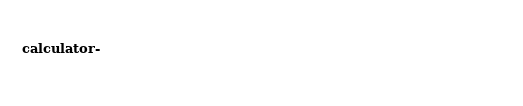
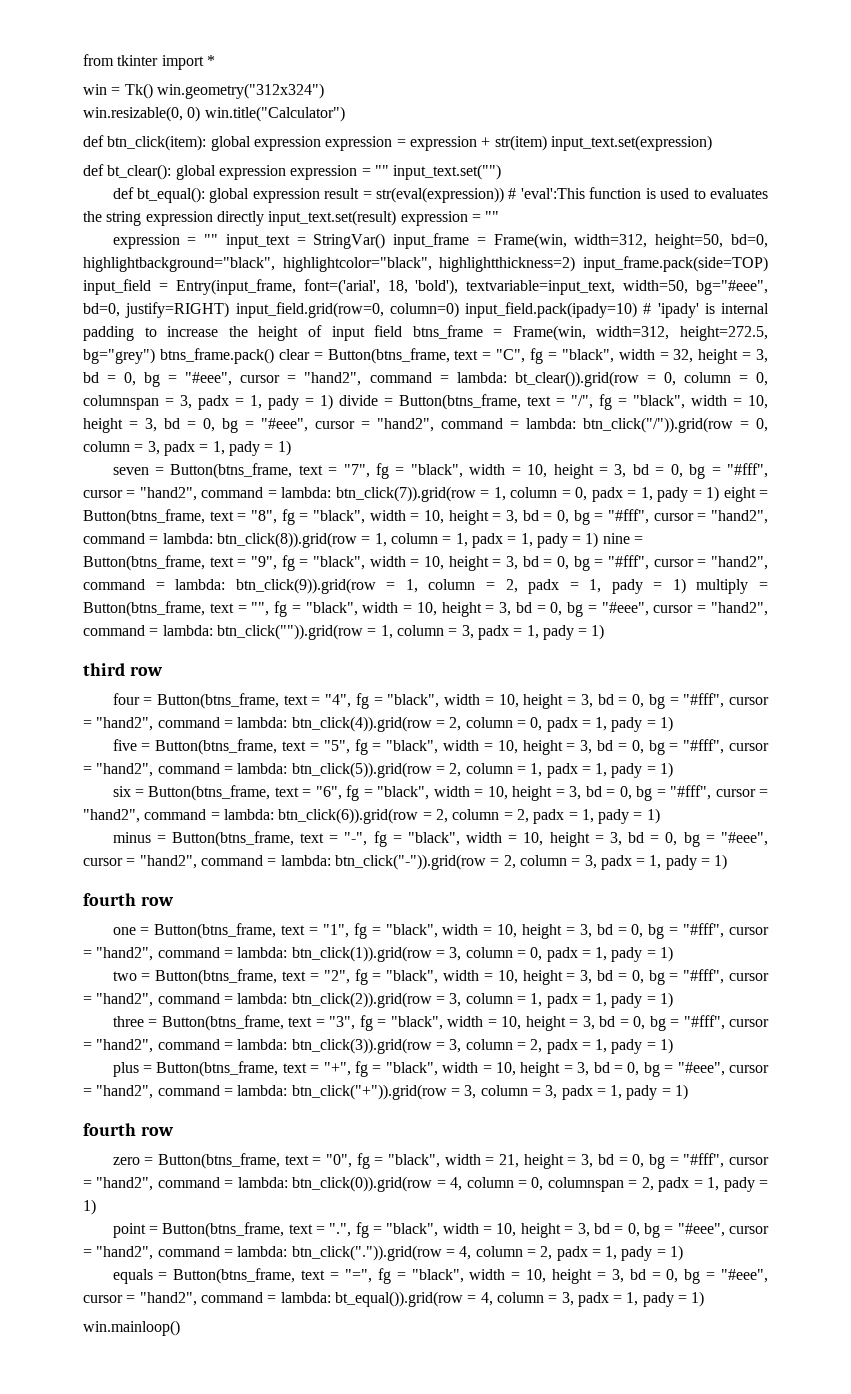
[22,43,100,53] calculator- -> [83,54,215,70] [83,83,324,99] [83,106,345,122] [83,135,712,151] [83,164,502,180] [112,187,768,203] [83,210,500,226] [112,233,768,249] [83,256,768,272] [83,279,768,295] [83,302,769,318] [83,325,768,341] [83,348,768,364] [83,371,768,387] [83,394,768,410] [83,417,768,433] [83,440,291,456] [112,463,768,479] [83,486,769,502] [83,509,768,525] [83,532,644,548] [83,555,768,571] [83,578,768,594] [83,601,769,617] [83,624,605,640] [83,663,163,676] [112,693,769,709] [83,716,674,732] [112,739,769,755] [83,762,674,778] [112,785,769,801] [83,808,660,824] [112,831,768,847] [83,854,728,870] [83,893,174,906] [112,923,769,939] [83,946,674,962] [112,969,769,985] [83,992,674,1008] [112,1015,769,1031] [83,1038,674,1054] [112,1061,769,1077] [83,1084,689,1100] [83,1123,174,1136] [112,1153,769,1169] [83,1176,769,1192] [83,1199,96,1215] [112,1222,769,1238] [83,1245,684,1261] [112,1268,769,1284] [83,1291,705,1307] [83,1320,180,1336] from tkinter import * // win = Tk() win.geometry("312x324") // win.resizable(0, 0) win.title("Calculator") // def btn_click(item): global expression expression = expression + str(item) input_text.set(expression) // def bt_clear(): global expression expression = "" input_text.set("") // def bt_equal(): global expression result = str(eval(expression)) # 'eval':This function is used to evaluates the string expression directly input_text.set(result) expression = "" // expression = "" input_text = StringVar() input_frame = Frame(win, width=312, height=50, bd=0, highlightbackground="black", highlightcolor="black", highlightthickness=2) input_frame.pack(side=TOP) input_field = Entry(input_frame, font=('arial', 18, 'bold'), textvariable=input_text, width=50, bg="#eee", bd=0, justify=RIGHT) input_field.grid(row=0, column=0) input_field.pack(ipady=10) # 'ipady' is internal padding to increase the height of input field btns_frame = Frame(win, width=312, height=272.5, bg="grey") btns_frame.pack() clear = Button(btns_frame, text = "C", fg = "black", width = 32, height = 3, bd = 0, bg = "#eee", cursor = "hand2", command = lambda: bt_clear()).grid(row = 0, column = 0, columnspan = 3, padx = 1, pady = 1) divide = Button(btns_frame, text = "/", fg = "black", width = 10, height = 3, bd = 0, bg = "#eee", cursor = "hand2", command = lambda: btn_click("/")).grid(row = 0, column = 3, padx = 1, pady = 1) // seven = Button(btns_frame, text = "7", fg = "black", width = 10, height = 3, bd = 0, bg = "#fff", cursor = "hand2", command = lambda: btn_click(7)).grid(row = 1, column = 0, padx = 1, pady = 1) eight = Button(btns_frame, text = "8", fg = "black", width = 10, height = 3, bd = 0, bg = "#fff", cursor = "hand2", command = lambda: btn_click(8)).grid(row = 1, column = 1, padx = 1, pady = 1) nine = Button(btns_frame, text = "9", fg = "black", width = 10, height = 3, bd = 0, bg = "#fff", cursor = "hand2", command = lambda: btn_click(9)).grid(row = 1, column = 2, padx = 1, pady = 1) multiply = Button(btns_frame, text = "", fg = "black", width = 10, height = 3, bd = 0, bg = "#eee", cursor = "hand2", command = lambda: btn_click("")).grid(row = 1, column = 3, padx = 1, pady = 1) // third row // four = Button(btns_frame, text = "4", fg = "black", width = 10, height = 3, bd = 0, bg = "#fff", cursor = "hand2", command = lambda: btn_click(4)).grid(row = 2, column = 0, padx = 1, pady = 1) // five = Button(btns_frame, text = "5", fg = "black", width = 10, height = 3, bd = 0, bg = "#fff", cursor = "hand2", command = lambda: btn_click(5)).grid(row = 2, column = 1, padx = 1, pady = 1) // six = Button(btns_frame, text = "6", fg = "black", width = 10, height = 3, bd = 0, bg = "#fff", cursor = "hand2", command = lambda: btn_click(6)).grid(row = 2, column = 2, padx = 1, pady = 1) // minus = Button(btns_frame, text = "-", fg = "black", width = 10, height = 3, bd = 0, bg = "#eee", cursor = "hand2", command = lambda: btn_click("-")).grid(row = 2, column = 3, padx = 1, pady = 1) // fourth row // one = Button(btns_frame, text = "1", fg = "black", width = 10, height = 3, bd = 0, bg = "#fff", cursor = "hand2", command = lambda: btn_click(1)).grid(row = 3, column = 0, padx = 1, pady = 1) // two = Button(btns_frame, text = "2", fg = "black", width = 10, height = 3, bd = 0, bg = "#fff", cursor = "hand2", command = lambda: btn_click(2)).grid(row = 3, column = 1, padx = 1, pady = 1) // three = Button(btns_frame, text = "3", fg = "black", width = 10, height = 3, bd = 0, bg = "#fff", cursor = "hand2", command = lambda: btn_click(3)).grid(row = 3, column = 2, padx = 1, pady = 1) // plus = Button(btns_frame, text = "+", fg = "black", width = 10, height = 3, bd = 0, bg = "#eee", cursor = "hand2", command = lambda: btn_click("+")).grid(row = 3, column = 3, padx = 1, pady = 1) // fourth row // zero = Button(btns_frame, text = "0", fg = "black", width = 21, height = 3, bd = 0, bg = "#fff", cursor = "hand2", command = lambda: btn_click(0)).grid(row = 4, column = 0, columnspan = 2, padx = 1, pady = 1) // point = Button(btns_frame, text = ".", fg = "black", width = 10, height = 3, bd = 0, bg = "#eee", cursor = "hand2", command = lambda: btn_click(".")).grid(row = 4, column = 2, padx = 1, pady = 1) // equals = Button(btns_frame, text = "=", fg = "black", width = 10, height = 3, bd = 0, bg = "#eee", cursor = "hand2", command = lambda: bt_equal()).grid(row = 4, column = 3, padx = 1, pady = 1) // win.mainloop()

